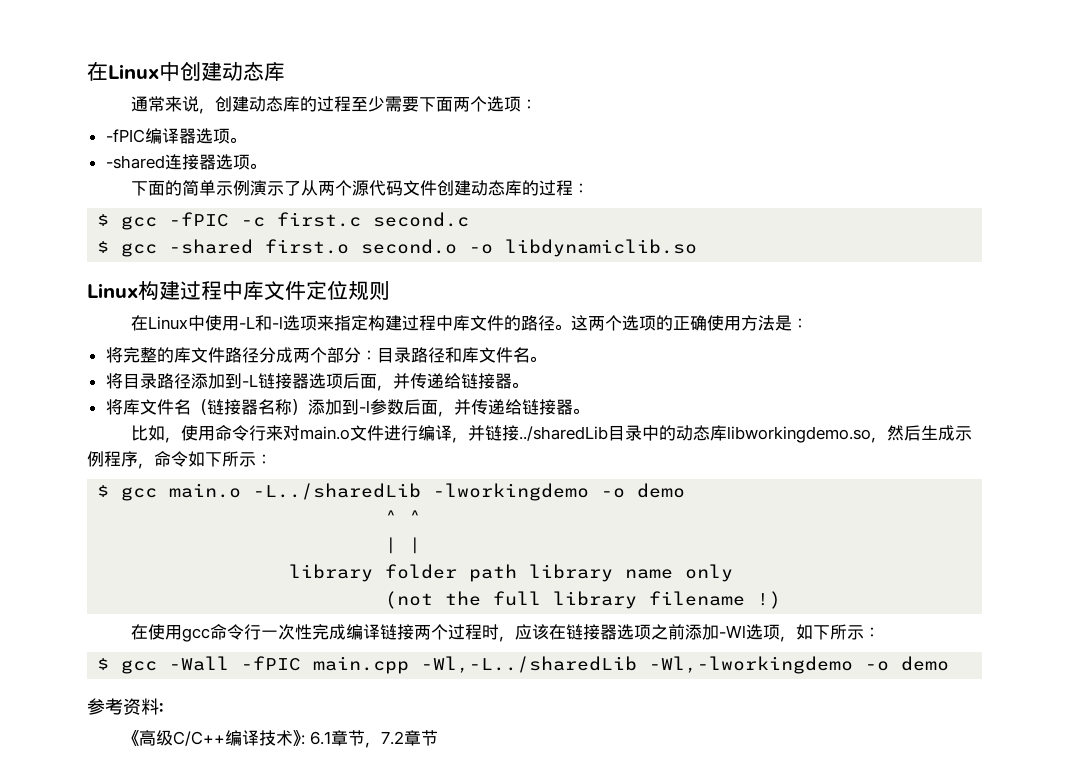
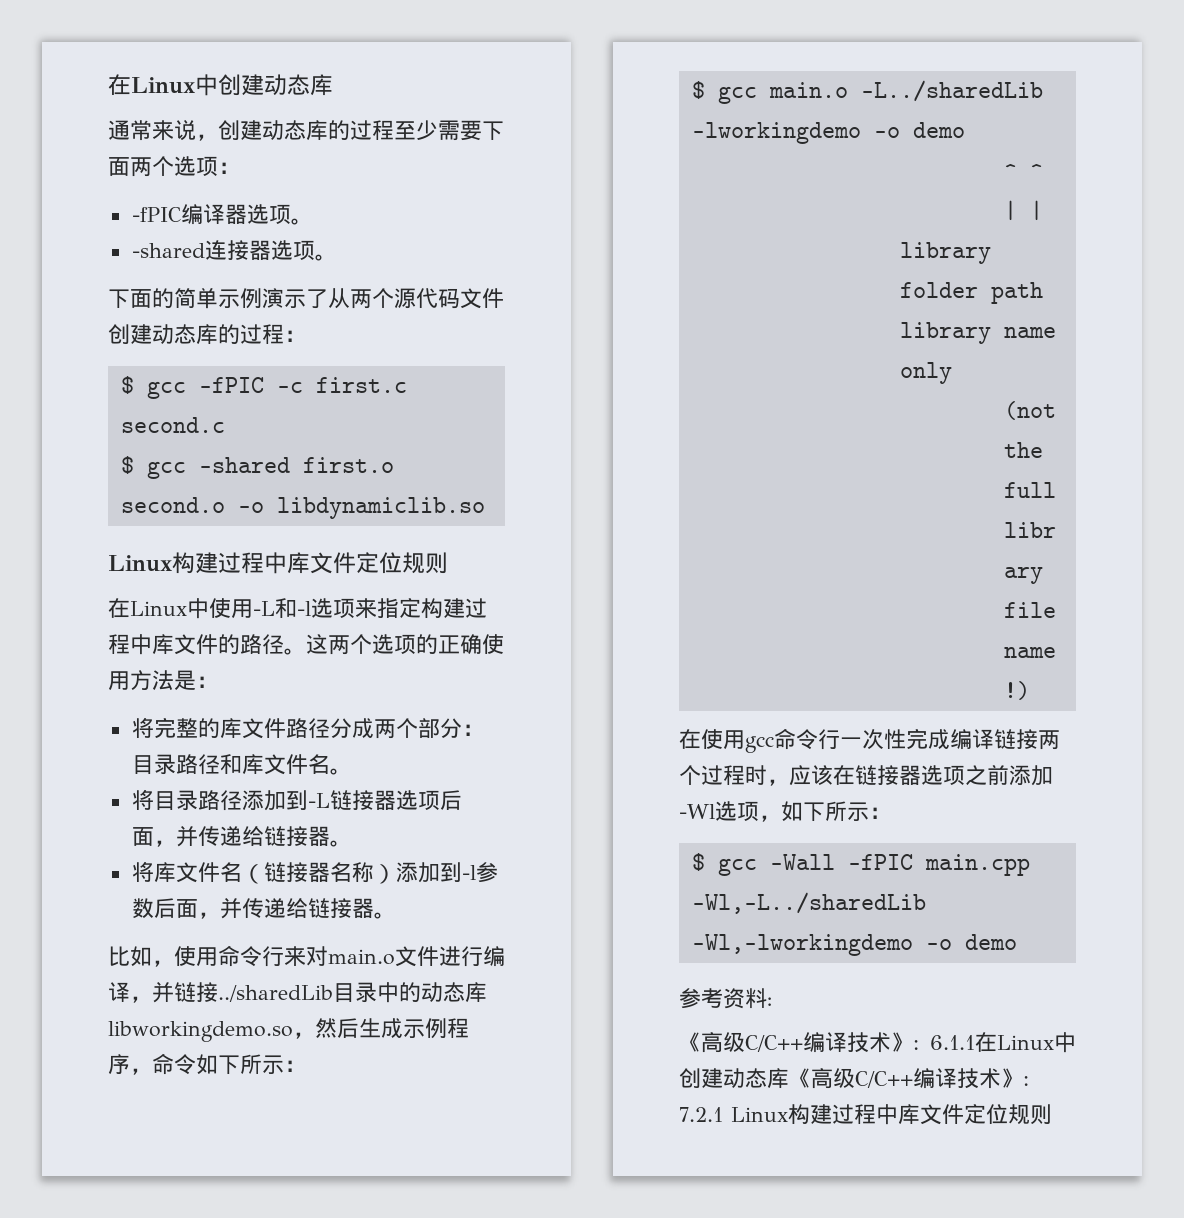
[309,730,438,748] 6.1章节，7.2章节 -> [930,1032,1076,1053] [679,1068,1029,1089] [679,1104,1052,1125] 6.1.1在Linux中创建动态库《高级C/C++编译技术》: 7.2.1 Linux构建过程中库文件定位规则

